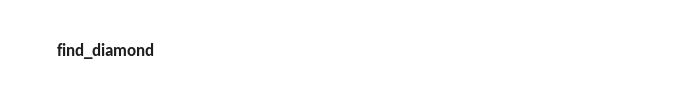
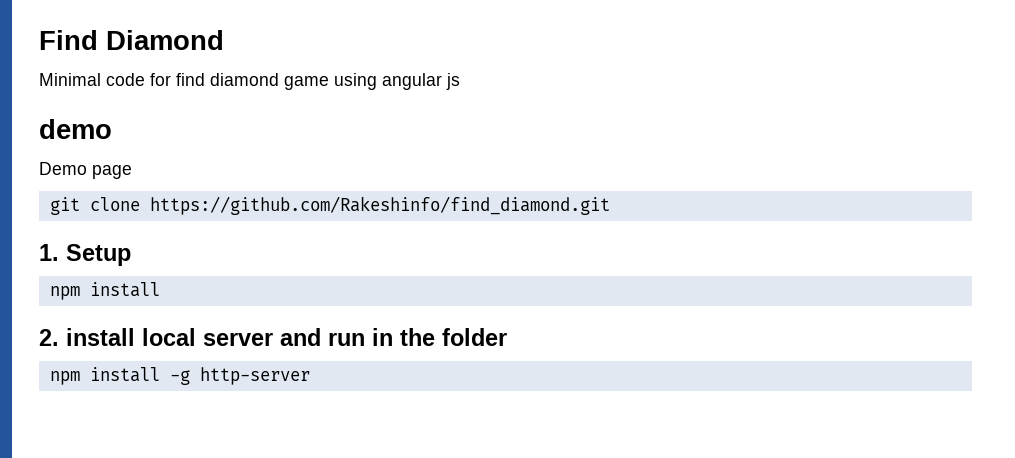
[57,43,154,59] find_diamond -> [39,30,224,50] [39,73,460,90] [39,119,112,139] [39,162,132,179] [49,196,610,215] [39,244,131,266] [49,282,160,300] [39,328,507,346] [49,367,310,385] Find Diamond // Minimal code for find diamond game using angular js // demo // Demo page // git clone https://github.com/Rakeshinfo/find_diamond.git // 1. Setup // npm install // 2. install local server and run in the folder // npm install -g http-server

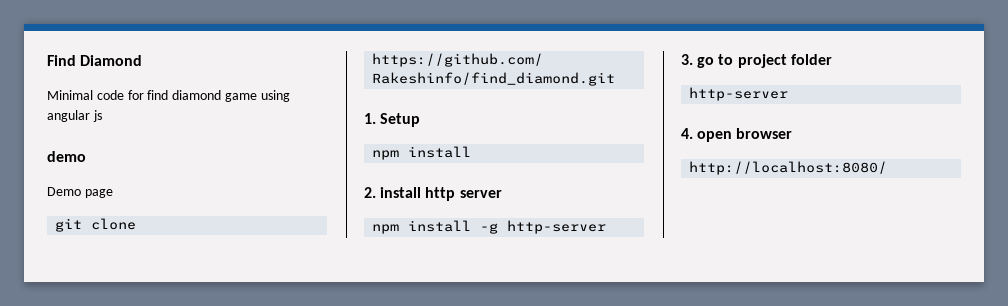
[142,328,196,346] local -> [425,187,456,201] http
[280,328,507,346] and run in the folder -> (502, 194) none
(310, 376) none -> [681,54,832,68] [689,87,789,101] [681,128,793,142] [689,161,888,175] // 3. go to project folder // http-server // 4. open browser // http://localhost:8080/

